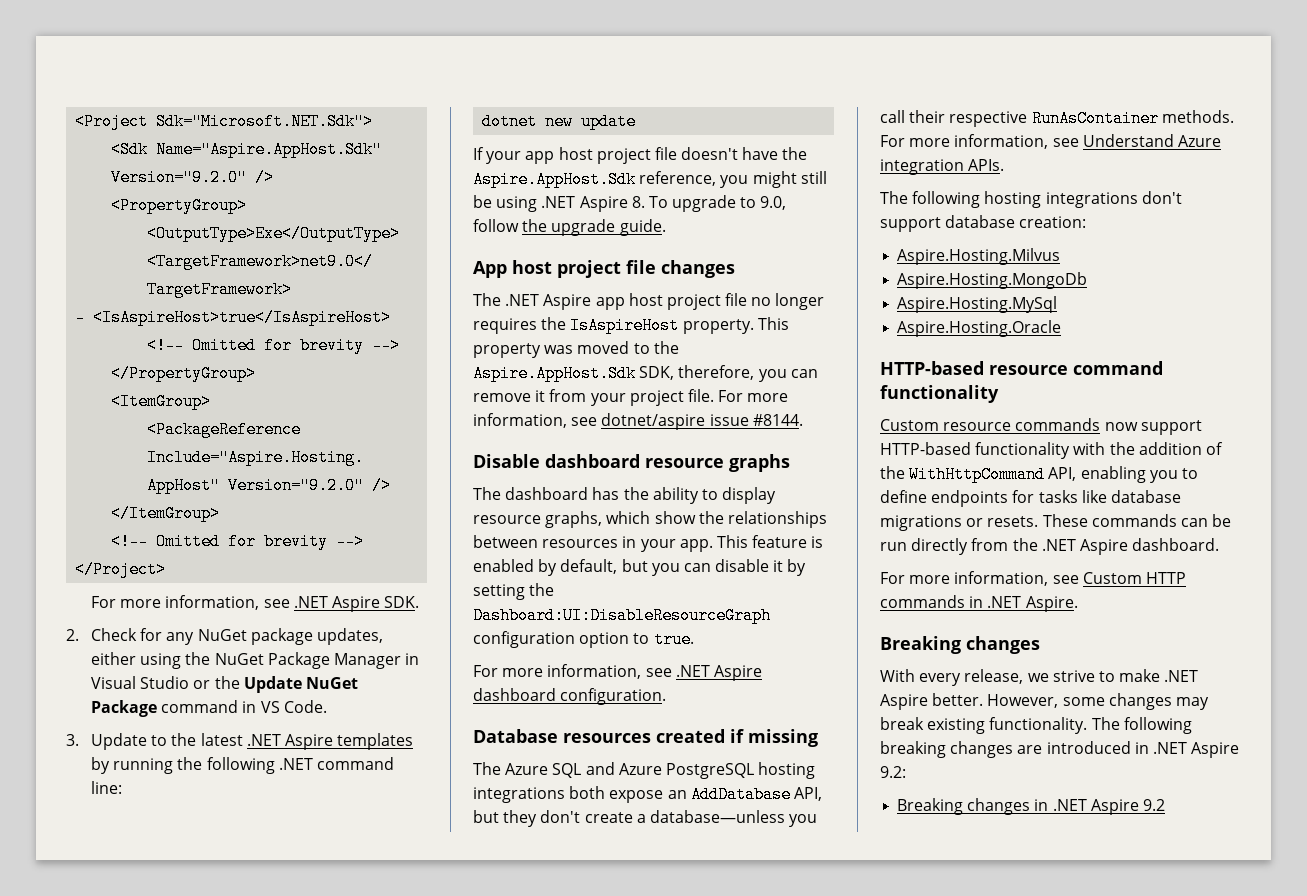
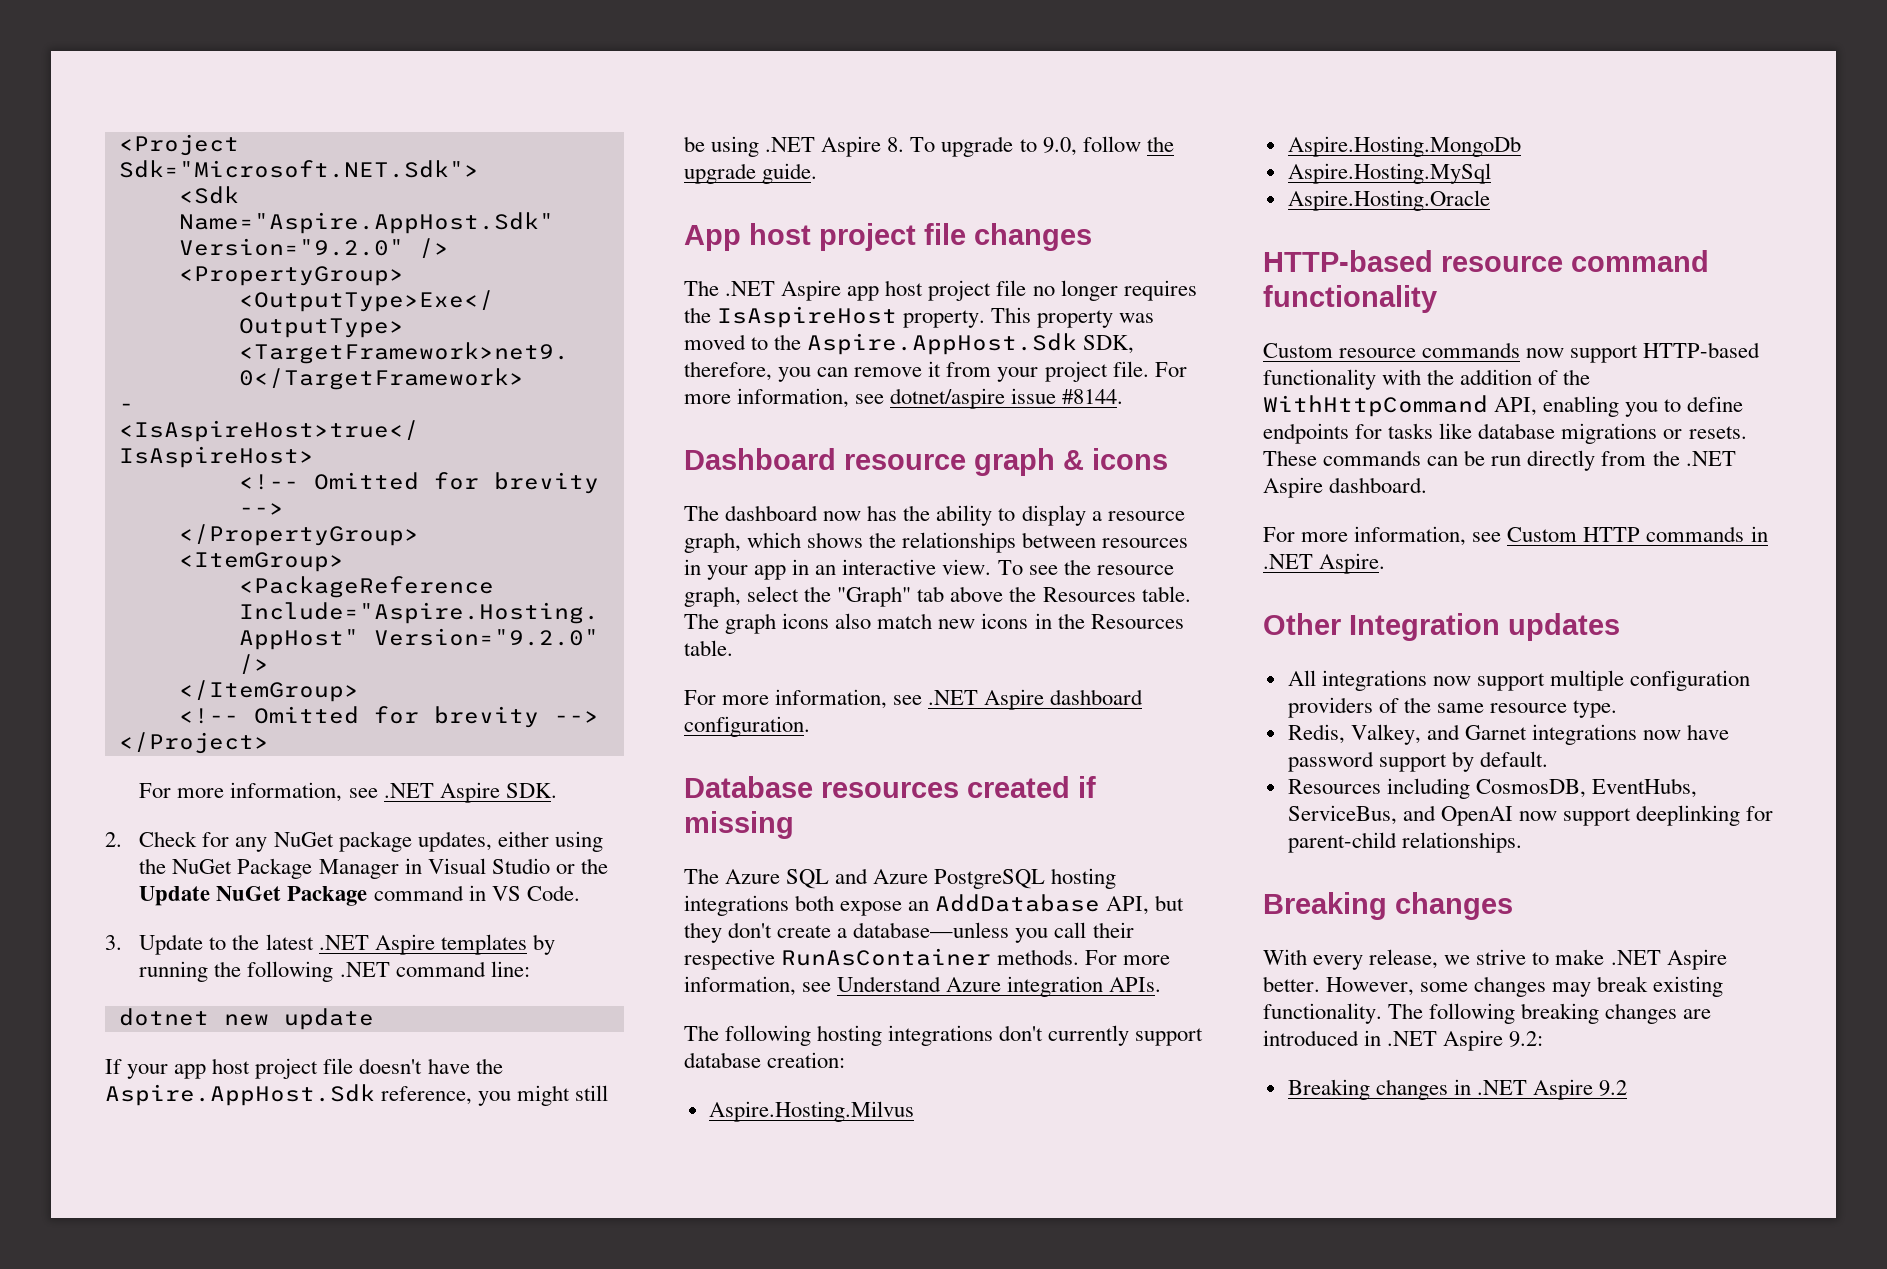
[473,454,790,472] Disable dashboard resource graphs -> [684,448,1168,476] Dashboard resource graph & icons
(589, 493) none -> [823,511,862,521] now
[473,511,696,528] resource graphs, which show -> [1091,511,1185,521] [684,532,864,553] a resource graph, which shows
[679,535,824,552] [473,559,807,576] [473,583,555,600] [473,607,771,624] [473,631,694,648] app. This feature is enabled by default, but you can disable it by setting the Dashboard:UI:DisableResourceGraph configuration option to true. -> [754,559,1174,580] [684,586,1191,607] [684,613,1184,634] [684,640,733,656] app in an interactive view. To see the resource graph, select the "Graph" tab above the Resources table. The graph icons also match new icons in the Resources table.
(1182, 197) none -> [1048,1025,1130,1046] currently
(1078, 604) none -> [1263,613,1620,641] [1287,670,1751,691] [1287,697,1618,718] [1287,724,1730,745] [1287,751,1548,772] [1287,778,1697,799] [1287,805,1774,826] [1287,832,1522,853] // Other Integration updates // All integrations now support multiple configuration providers of the same resource type. // Redis, Valkey, and Garnet integrations now have password support by default. // Resources including CosmosDB, EventHubs, ServiceBus, and OpenAI now support deeplinking for parent-child relationships.

